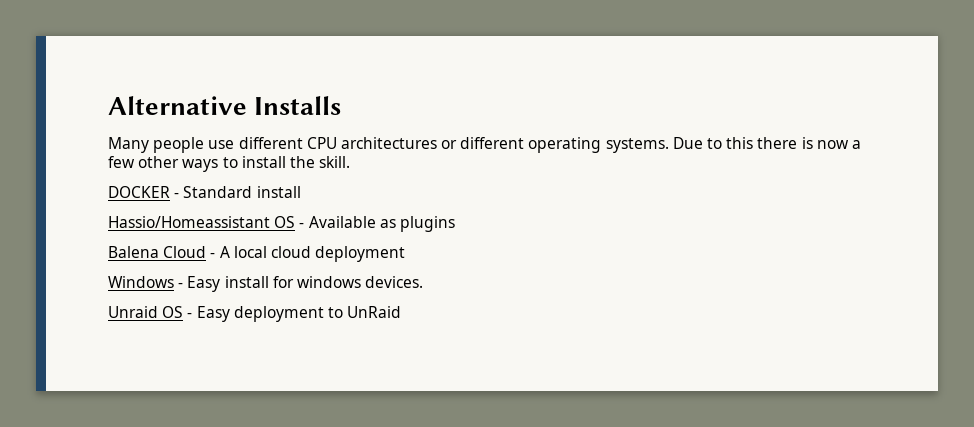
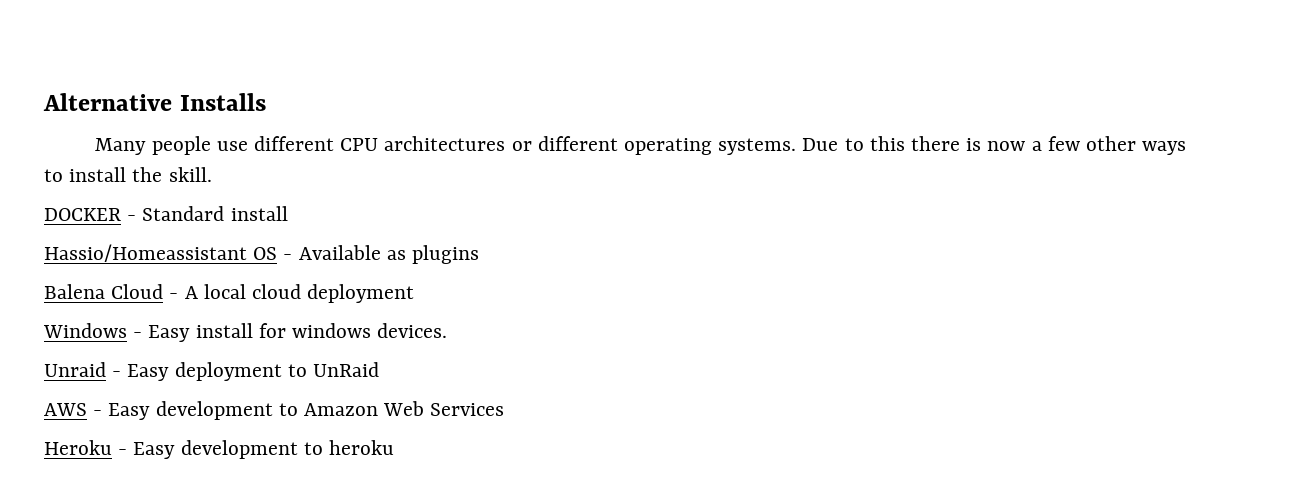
[162,306,184,318] OS -> (106, 369) none
(402, 312) none -> [44,401,505,420] [44,440,395,459] // AWS - Easy development to Amazon Web Services // Heroku - Easy development to heroku

